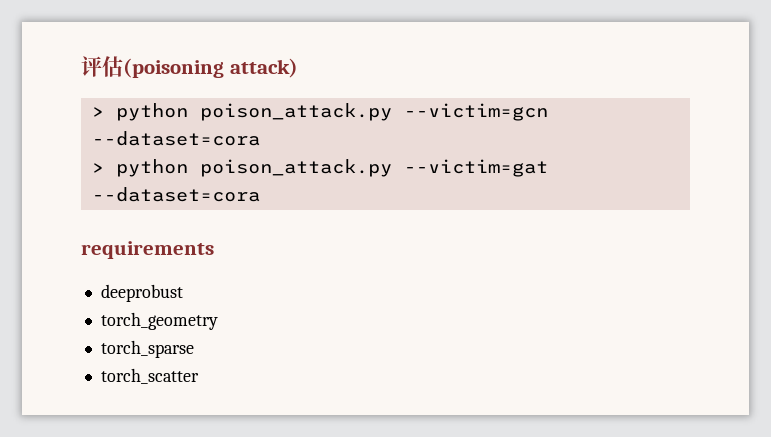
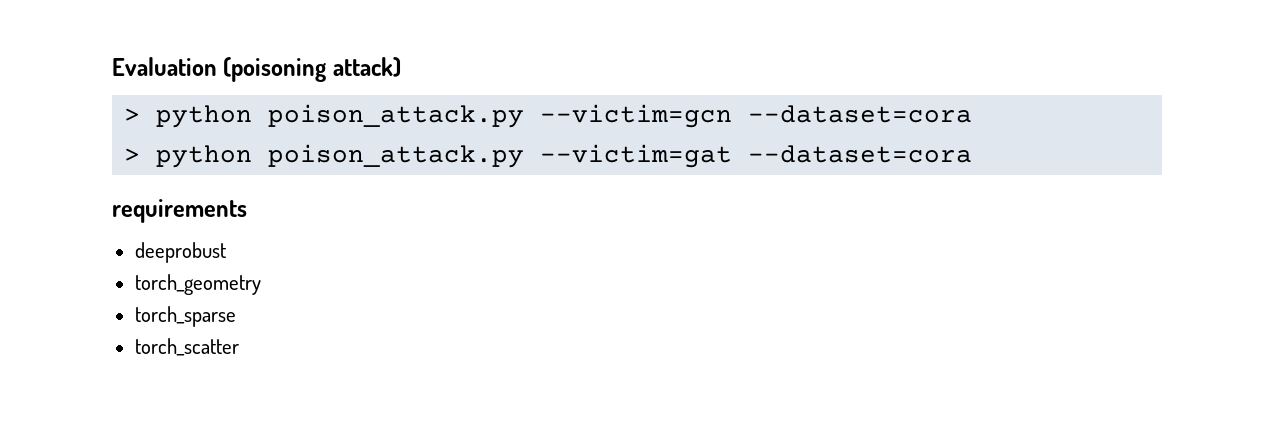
[81,56,123,77] 评估 -> [112,57,217,76] Evaluation

